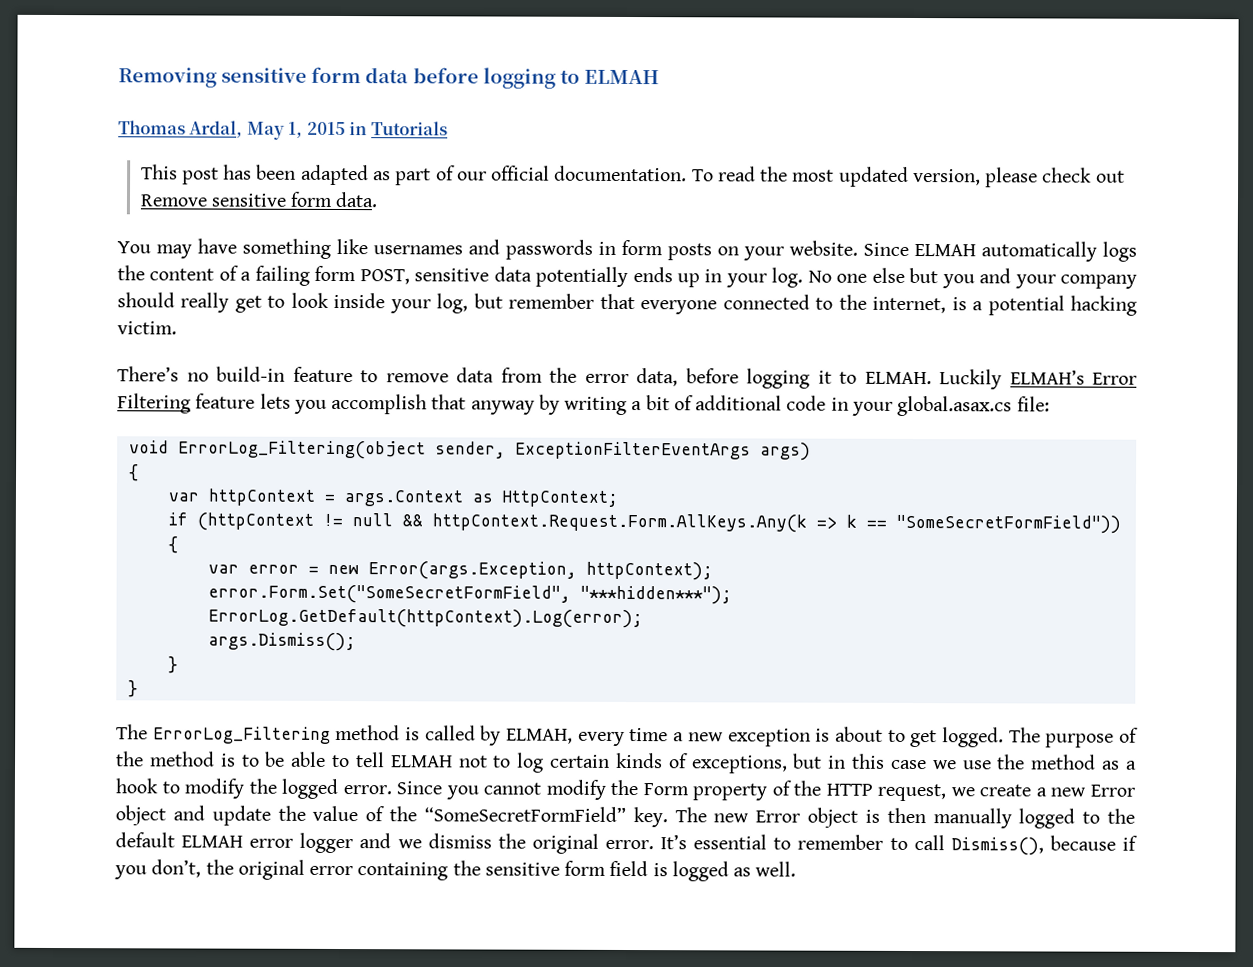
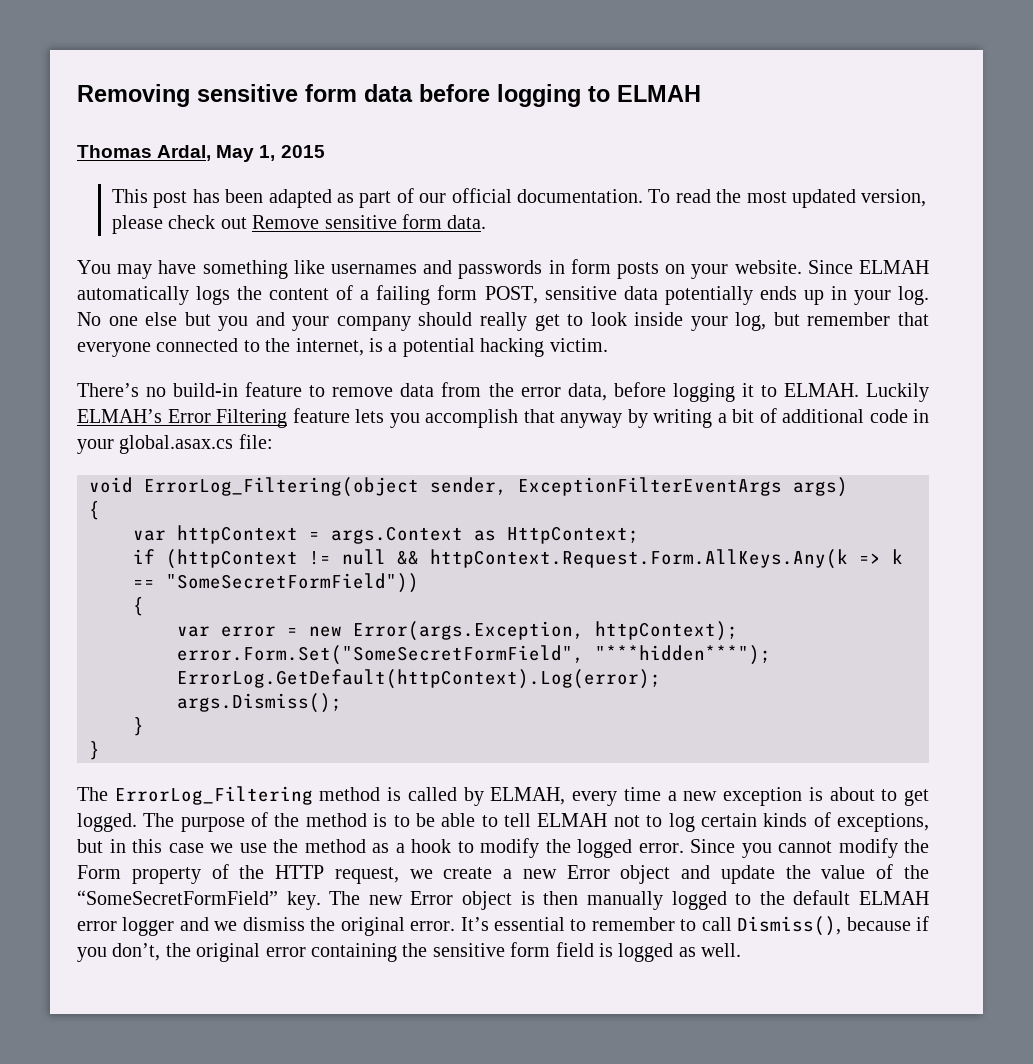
[349,121,448,136] in Tutorials -> (325, 151) none

